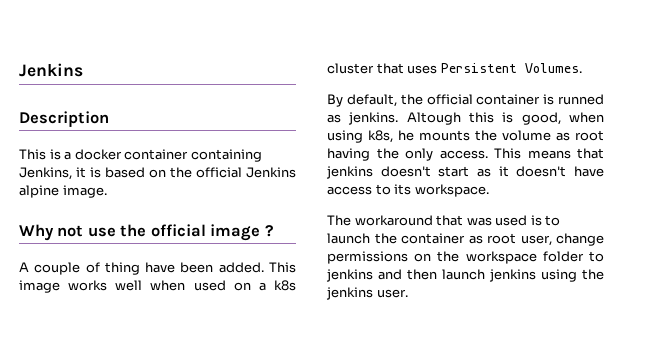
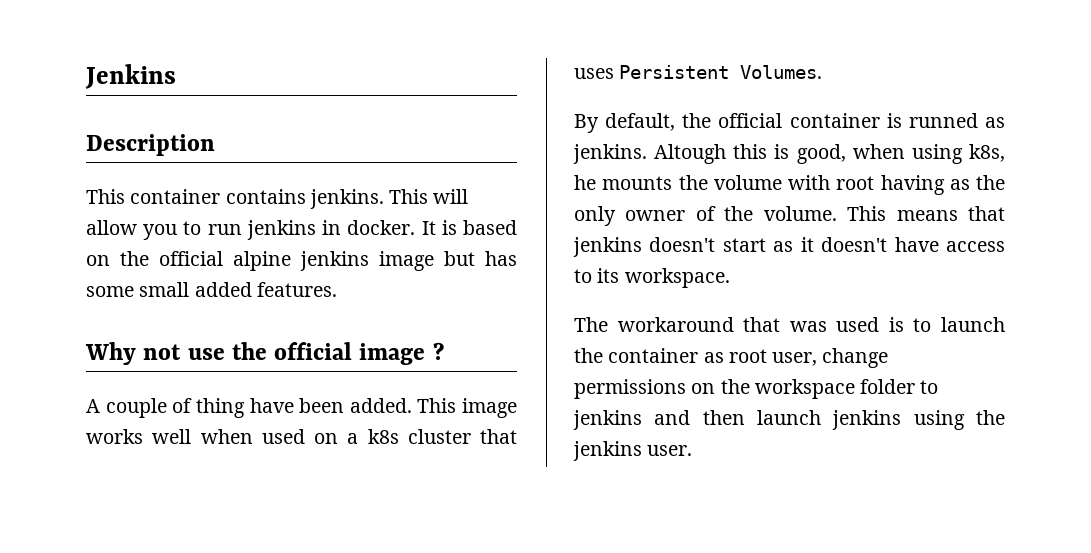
[49,149,262,162] [19,167,86,180] is a docker container containing Jenkins, it -> [130,189,469,209] [86,220,436,240] container contains jenkins. This will allow you to run jenkins in docker. It
[246,167,296,178] [19,185,107,198] Jenkins alpine image. -> [233,251,517,271] [86,282,337,297] alpine jenkins image but has some small added features.
[556,132,570,141] as -> [788,175,830,190] with
(370, 154) none -> [949,179,970,190] as
[439,150,488,159] access. -> [625,206,837,221] owner of the volume.

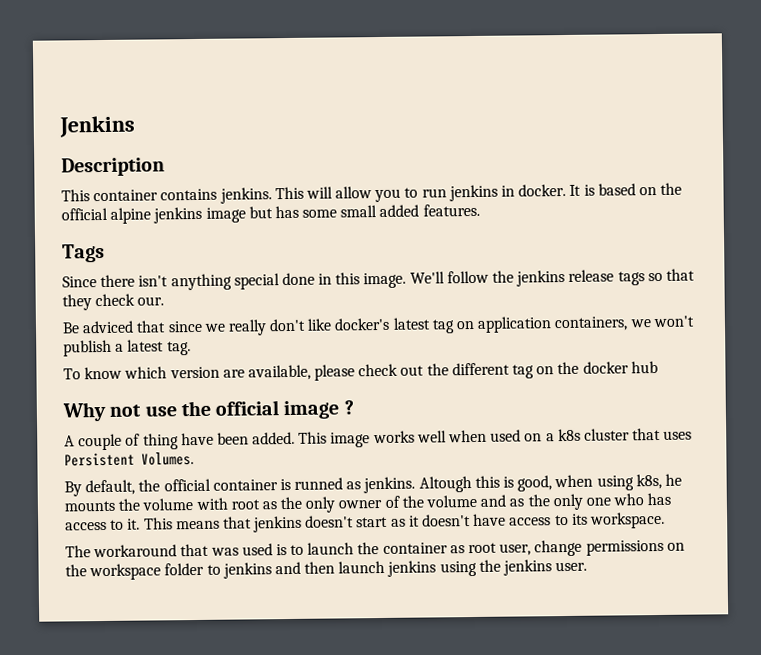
(337, 289) none -> [62,243,105,263] [62,268,695,291] [62,293,165,311] [62,315,695,336] [63,339,191,357] [63,361,658,381] // Tags // Since there isn't anything special done in this image. We'll follow the jenkins release tags so that they check our. // Be adviced that since we really don't like docker's latest tag on application containers, we won't publish a latest tag. // To know which version are available, please check out the different tag on the docker hub
[880,175,945,195] having -> (260, 504) none
[763,206,837,221] volume. -> [426,492,672,511] [65,518,141,531] volume and as the only one who has access to it.

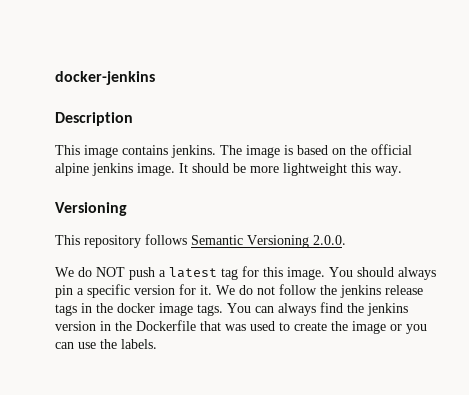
[59,115,135,138] Jenkins -> [55,71,155,85] docker-jenkins
[93,189,159,202] container -> [84,145,118,158] image
[274,183,582,203] This will allow you to run jenkins in docker. It -> [220,145,280,158] The image
[205,203,480,223] [62,243,105,263] [62,271,445,291] image but has some small added features. // Tags // Since there isn't anything special done in this image. We'll -> [137,163,402,176] [55,202,127,216] [55,234,346,248] [55,266,436,280] [55,284,275,298] image. It should be more lightweight this way. // Versioning // This repository follows Semantic Versioning 2.0.0. // We do NOT push a latest tag for this image. You should always pin a specific version for it. We do not
[647,268,695,282] [62,293,165,311] [62,315,695,336] [63,339,191,357] [63,361,658,381] [62,400,354,422] [64,427,693,451] [64,452,194,467] [64,473,682,497] [64,492,672,513] [65,511,665,533] [65,539,685,558] [65,559,588,581] so that they check our. // Be adviced that since we really don't like docker's latest tag on application containers, we won't publish a latest tag. // To know which version are available, please check out the different tag on the docker hub // Why not use the official image ? // A couple of thing have been added. This image works well when used on a k8s cluster that uses Persistent Volumes. // By default, the official container is runned as jenkins. Altough this is good, when using k8s, he mounts the volume with root as the only owner of the volume and as the only one who has access to it. This means that jenkins doesn't start as it doesn't have access to its workspace. // The workaround that was used is to launch the container as root user, change permissions on the workspace folder to jenkins and then launch jenkins using the jenkins user. -> [81,302,408,316] [55,320,427,334] [55,339,157,349] in the docker image tags. You can always find the jenkins version in the Dockerfile that was used to create the image or you can use the labels.

